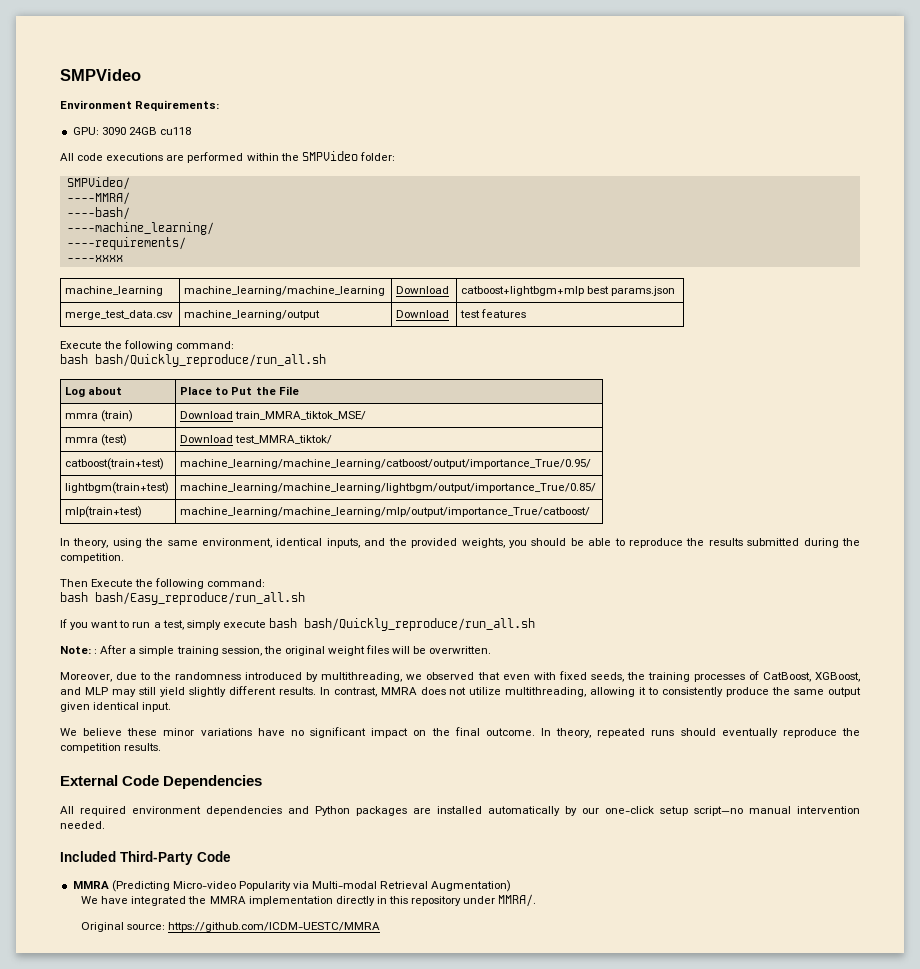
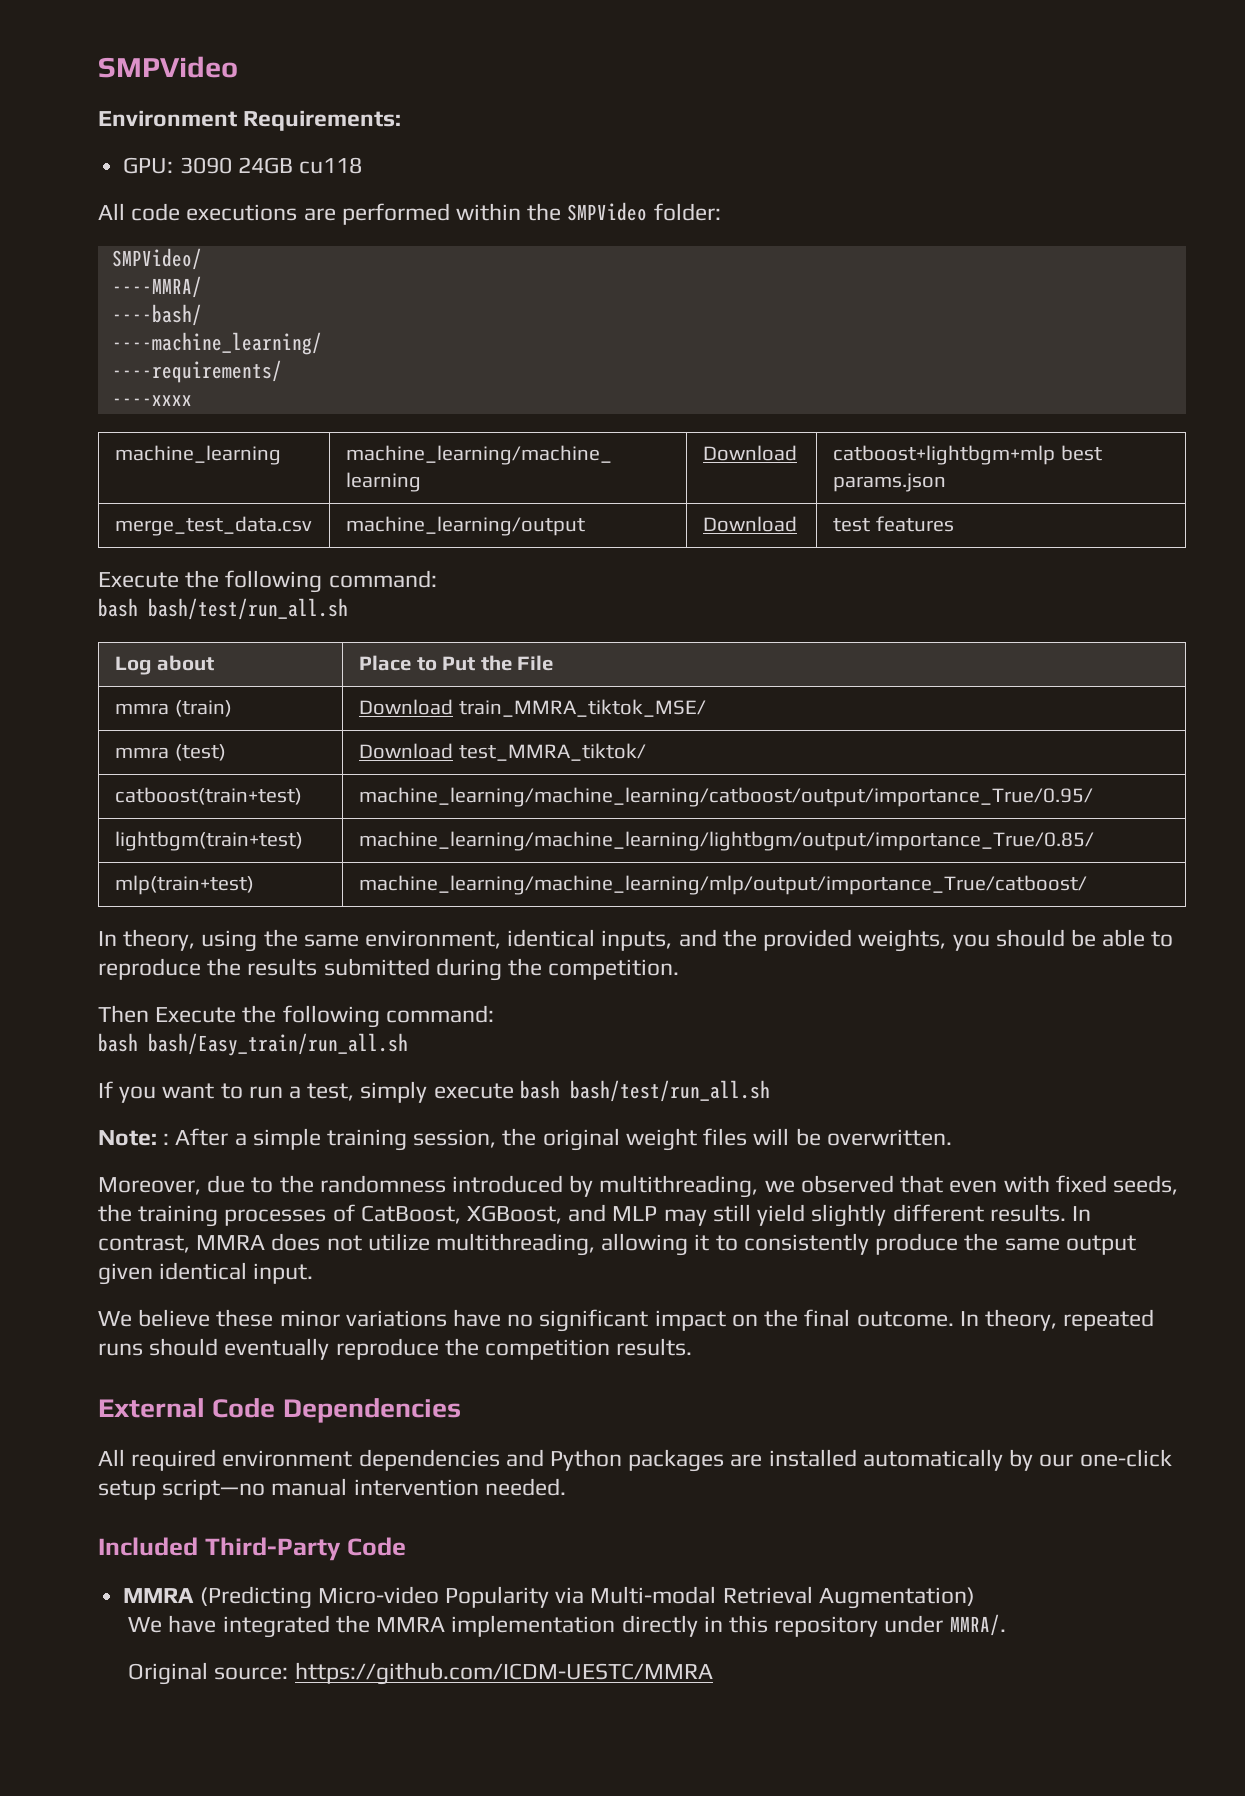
[95,354,326,367] bash/Quickly_reproduce/run_all.sh -> [148,598,348,620] bash/test/run_all.sh
[95,592,305,605] bash/Easy_reproduce/run_all.sh -> [148,1033,408,1056] bash/Easy_train/run_all.sh
[303,618,535,631] bash/Quickly_reproduce/run_all.sh -> [569,1080,770,1102] bash/test/run_all.sh

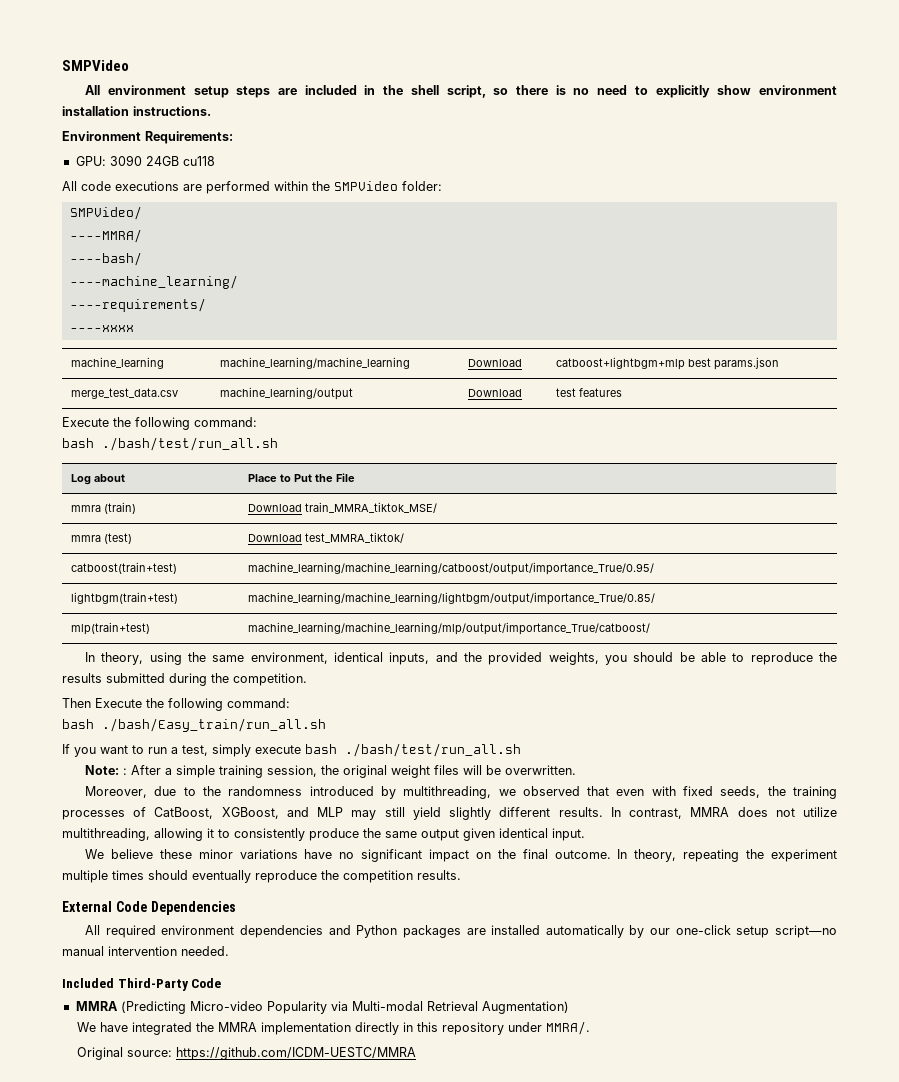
[98,56,238,78] SMPVideo -> [62,60,129,71] [85,85,837,98] [62,106,211,116] SMPVideo // All environment setup steps are included in the shell script, so there is no need to explicitly show environment installation instructions.
[148,598,348,620] bash/test/run_all.sh -> [102,437,278,451] ./bash/test/run_all.sh
[148,1033,408,1056] bash/Easy_train/run_all.sh -> [102,718,326,732] ./bash/Easy_train/run_all.sh
[569,1080,770,1102] bash/test/run_all.sh -> [345,743,521,757] ./bash/test/run_all.sh
[1063,1309,1155,1331] [98,1343,143,1356] repeated runs -> [683,849,838,862] [62,870,144,883] repeating the experiment multiple times

